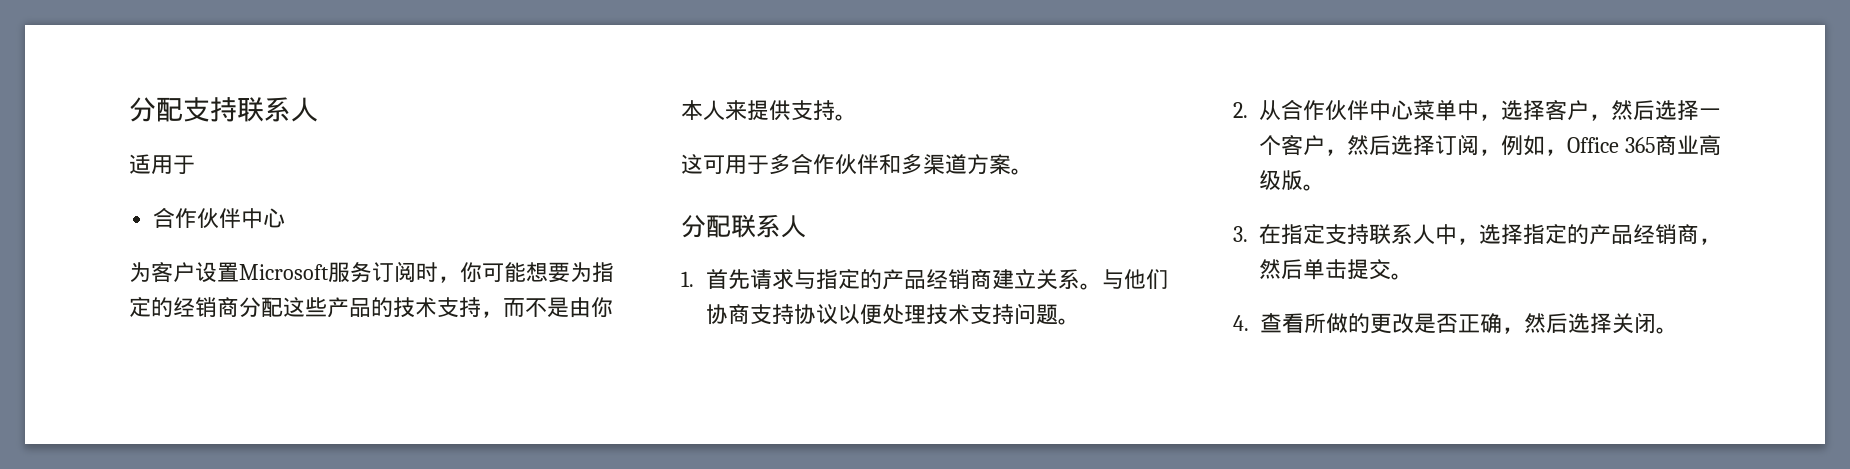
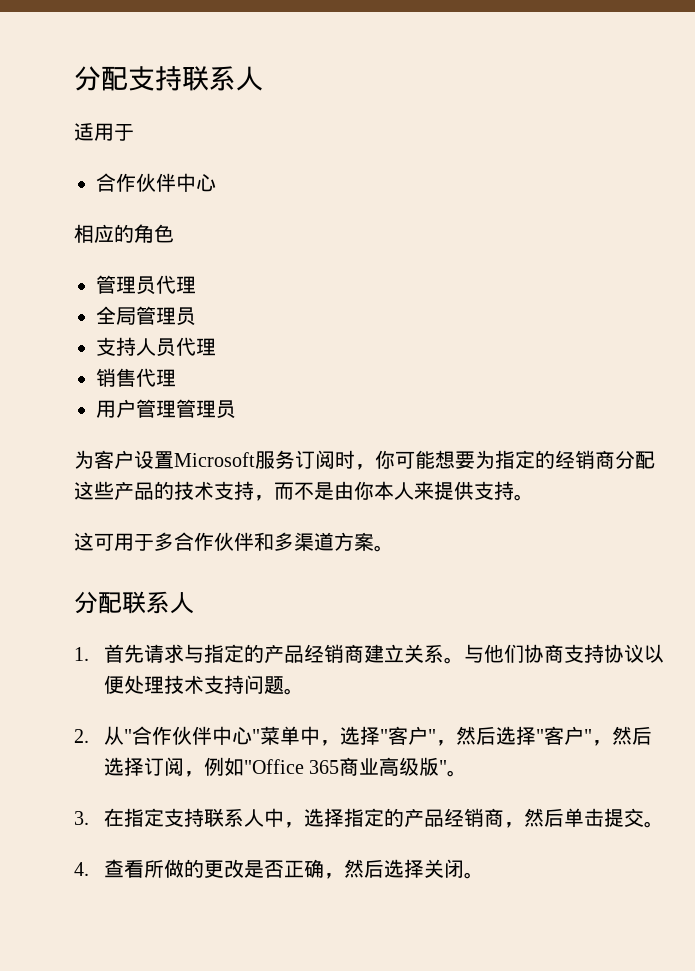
(286, 218) none -> [74,224,174,243] [96,275,196,295] [96,306,196,326] [96,337,216,357] [96,368,176,387] [96,399,236,419] // 相应的角色 // 管理员代理 // 全局管理员 // 支持人员代理 // 销售代理 // 用户管理管理员
[1281,99,1413,121] 合作伙伴中心 -> [123,726,260,745] "合作伙伴中心"
[1545,100,1721,121] [1259,135,1325,156] 客户，然后选择一个客户 -> [379,726,592,746] "客户"，然后选择"客户"
[1545,137,1619,156] ，Office -> [243,759,304,774] "Office
(1303, 180) none -> [439,760,448,774] "

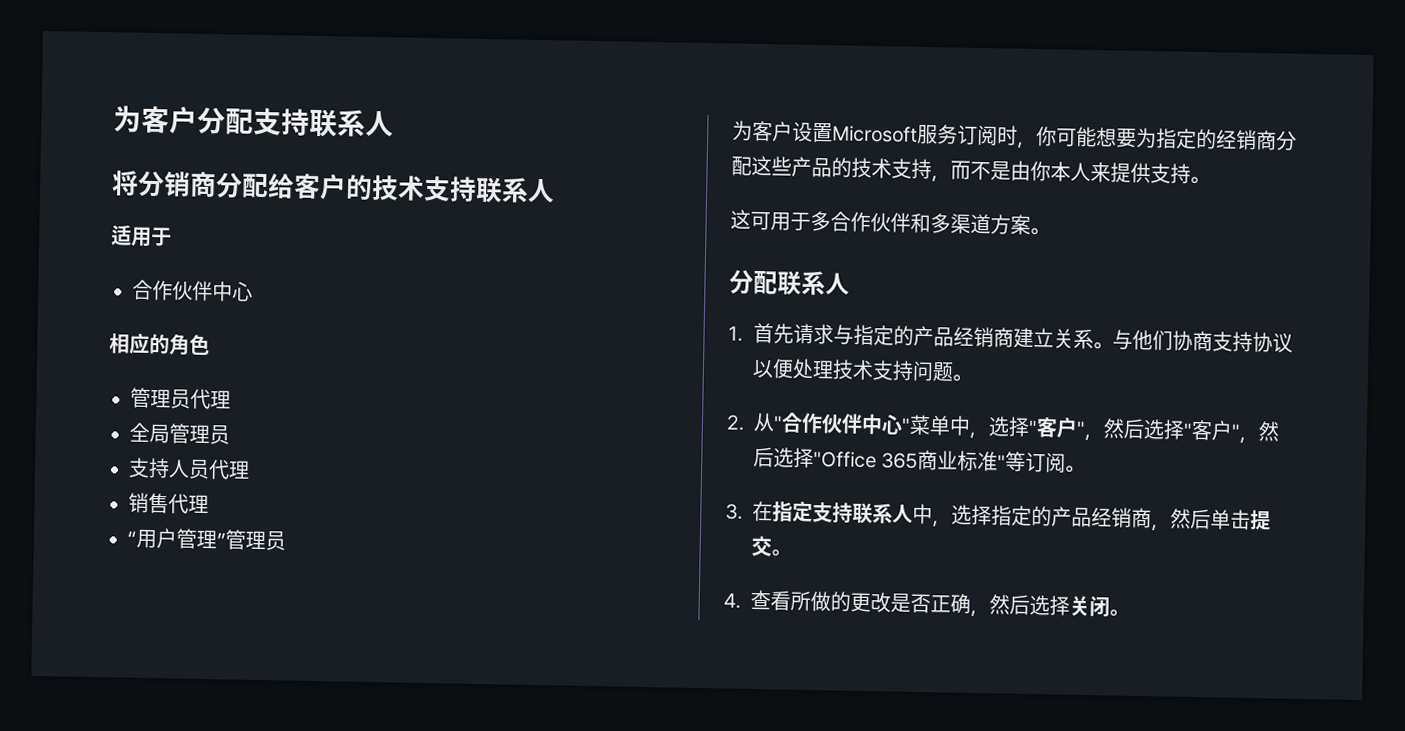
(74, 78) none -> [113,105,198,134] 为客户
(263, 78) none -> [111,170,555,204] // 将分销商分配给客户的技术支持联系人
(176, 378) none -> [127,530,137,546] “
(176, 409) none -> [216,532,226,548] ”
[143,757,244,777] 订阅，例如 -> (814, 458) none
[379,757,448,776] 高级版" -> [957,450,1067,473] 标准"等订阅

